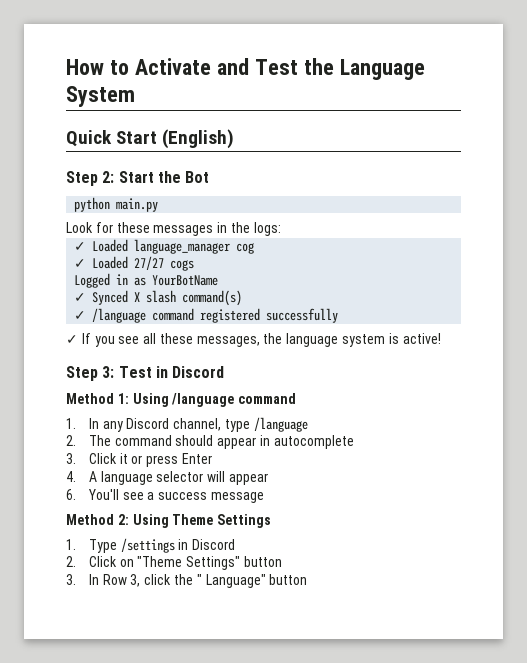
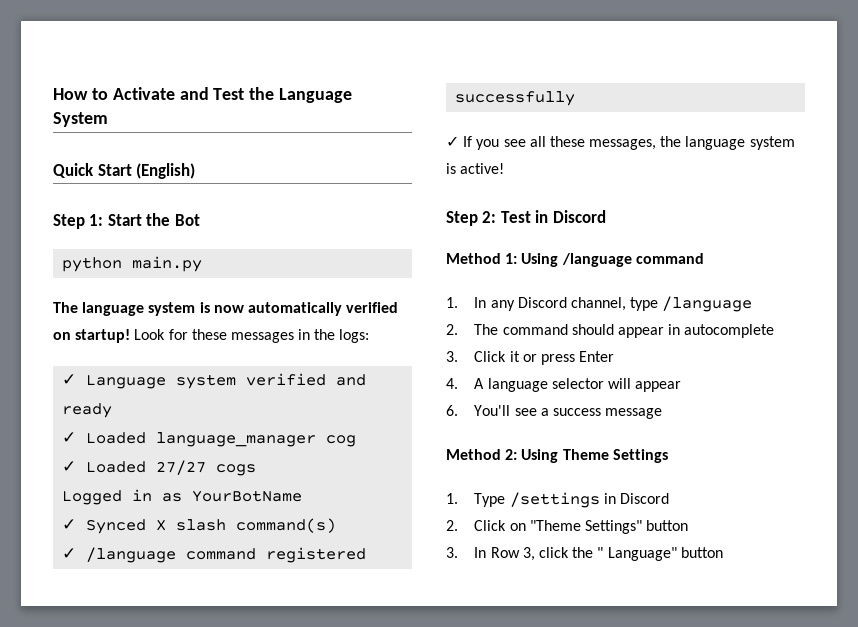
[102,171,115,183] 2: -> [89,214,104,226] 1:
(159, 205) none -> [53,302,399,316] [53,329,131,343] The language system is now automatically verified on startup!
(281, 229) none -> [62,373,367,389] [62,403,113,418] // ✓ Language system verified and ready
[102,366,115,378] 3: -> [482,211,497,223] 2:

